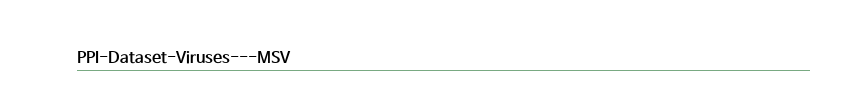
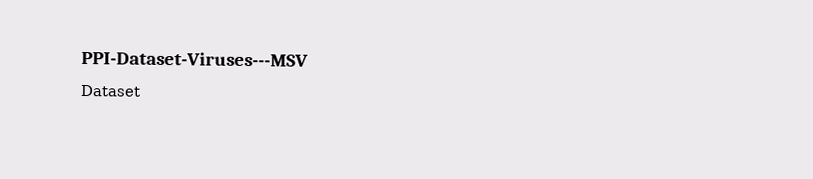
(291, 57) none -> [80,84,141,97] // Dataset

